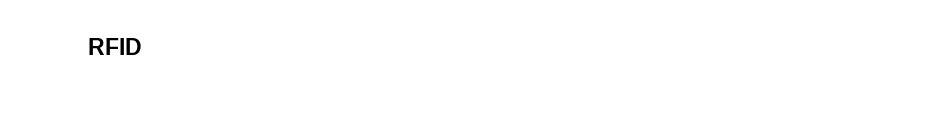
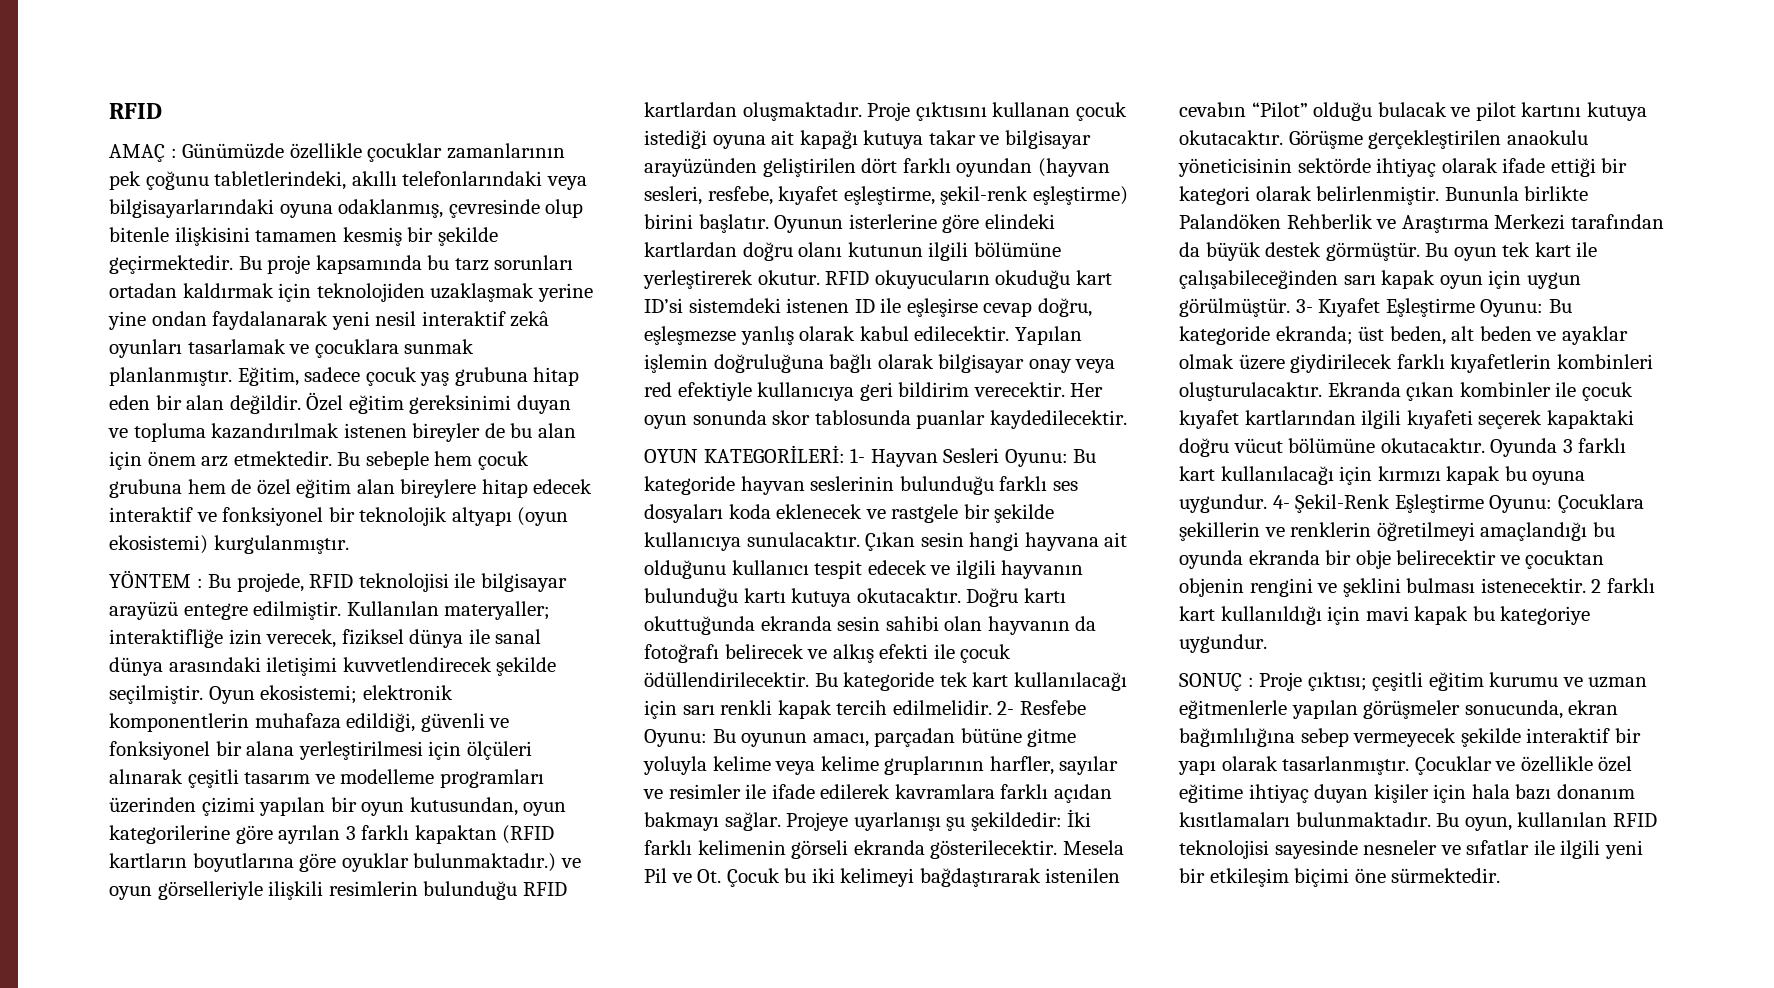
[88,38,142,55] RFID -> [109,103,162,119] [109,143,565,162] [109,171,587,190] [109,199,584,218] [109,227,498,246] [109,255,574,274] [109,283,593,302] [108,311,550,330] [109,339,475,358] [109,367,580,386] [109,392,571,414] [108,423,576,442] [109,451,529,470] [109,479,593,498] [109,507,569,526] [109,535,349,554] [109,570,567,592] [109,601,551,620] [109,629,542,648] [109,657,557,676] [109,685,453,704] [109,713,510,732] [109,741,532,760] [109,769,544,788] [109,797,567,816] [109,825,555,844] [109,853,581,872] [109,881,567,900] [644,102,1127,121] [644,130,1091,149] [644,158,1110,177] [644,186,1128,205] [644,214,1055,233] [644,242,1061,261] [643,270,1112,289] [644,298,1092,317] [644,326,1082,345] [644,354,1116,373] [644,382,1104,401] [644,410,1127,429] [644,445,1097,467] [644,476,1078,495] [644,504,1055,523] [644,532,1128,551] [644,560,1084,579] [644,588,1066,607] [644,616,1097,635] [644,644,1012,663] [644,672,1127,691] [644,700,1086,719] [644,728,1077,747] [643,756,1119,775] [643,784,1112,803] [644,809,1092,831] [644,840,1124,859] [644,868,1121,887] [1179,102,1647,121] [1179,130,1588,149] [1178,158,1628,177] [1179,186,1589,205] [1179,214,1664,233] [1179,242,1598,261] [1179,270,1581,289] [1179,298,1572,317] [1179,326,1628,345] [1179,354,1653,373] [1179,382,1633,401] [1179,410,1634,429] [1179,438,1627,457] [1179,466,1586,485] [1179,494,1644,513] [1179,522,1615,541] [1179,550,1605,569] [1179,578,1655,597] [1179,606,1591,625] [1179,634,1267,653] [1179,672,1648,691] [1179,700,1619,719] [1179,728,1641,747] [1178,756,1633,775] [1179,784,1635,803] [1179,812,1657,831] [1179,840,1643,859] [1179,868,1501,887] RFID // AMAÇ : Günümüzde özellikle çocuklar zamanlarının pek çoğunu tabletlerindeki, akıllı telefonlarındaki veya bilgisayarlarındaki oyuna odaklanmış, çevresinde olup bitenle ilişkisini tamamen kesmiş bir şekilde geçirmektedir. Bu proje kapsamında bu tarz sorunları ortadan kaldırmak için teknolojiden uzaklaşmak yerine yine ondan faydalanarak yeni nesil interaktif zekâ oyunları tasarlamak ve çocuklara sunmak planlanmıştır. Eğitim, sadece çocuk yaş grubuna hitap eden bir alan değildir. Özel eğitim gereksinimi duyan ve topluma kazandırılmak istenen bireyler de bu alan için önem arz etmektedir. Bu sebeple hem çocuk grubuna hem de özel eğitim alan bireylere hitap edecek interaktif ve fonksiyonel bir teknolojik altyapı (oyun ekosistemi) kurgulanmıştır. // YÖNTEM : Bu projede, RFID teknolojisi ile bilgisayar arayüzü entegre edilmiştir. Kullanılan materyaller; interaktifliğe izin verecek, fiziksel dünya ile sanal dünya arasındaki iletişimi kuvvetlendirecek şekilde seçilmiştir. Oyun ekosistemi; elektronik komponentlerin muhafaza edildiği, güvenli ve fonksiyonel bir alana yerleştirilmesi için ölçüleri alınarak çeşitli tasarım ve modelleme programları üzerinden çizimi yapılan bir oyun kutusundan, oyun kategorilerine göre ayrılan 3 farklı kapaktan (RFID kartların boyutlarına göre oyuklar bulunmaktadır.) ve oyun görselleriyle ilişkili resimlerin bulunduğu RFID kartlardan oluşmaktadır. Proje çıktısını kullanan çocuk istediği oyuna ait kapağı kutuya takar ve bilgisayar arayüzünden geliştirilen dört farklı oyundan (hayvan sesleri, resfebe, kıyafet eşleştirme, şekil-renk eşleştirme) birini başlatır. Oyunun isterlerine göre elindeki kartlardan doğru olanı kutunun ilgili bölümüne yerleştirerek okutur. RFID okuyucuların okuduğu kart ID’si sistemdeki istenen ID ile eşleşirse cevap doğru, eşleşmezse yanlış olarak kabul edilecektir. Yapılan işlemin doğruluğuna bağlı olarak bilgisayar onay veya red efektiyle kullanıcıya geri bildirim verecektir. Her oyun sonunda skor tablosunda puanlar kaydedilecektir. // OYUN KATEGORİLERİ: 1- Hayvan Sesleri Oyunu: Bu kategoride hayvan seslerinin bulunduğu farklı ses dosyaları koda eklenecek ve rastgele bir şekilde kullanıcıya sunulacaktır. Çıkan sesin hangi hayvana ait olduğunu kullanıcı tespit edecek ve ilgili hayvanın bulunduğu kartı kutuya okutacaktır. Doğru kartı okuttuğunda ekranda sesin sahibi olan hayvanın da fotoğrafı belirecek ve alkış efekti ile çocuk ödüllendirilecektir. Bu kategoride tek kart kullanılacağı için sarı renkli kapak tercih edilmelidir. 2- Resfebe Oyunu: Bu oyunun amacı, parçadan bütüne gitme yoluyla kelime veya kelime gruplarının harfler, sayılar ve resimler ile ifade edilerek kavramlara farklı açıdan bakmayı sağlar. Projeye uyarlanışı şu şekildedir: İki farklı kelimenin görseli ekranda gösterilecektir. Mesela Pil ve Ot. Çocuk bu iki kelimeyi bağdaştırarak istenilen cevabın “Pilot” olduğu bulacak ve pilot kartını kutuya okutacaktır. Görüşme gerçekleştirilen anaokulu yöneticisinin sektörde ihtiyaç olarak ifade ettiği bir kategori olarak belirlenmiştir. Bununla birlikte Palandöken Rehberlik ve Araştırma Merkezi tarafından da büyük destek görmüştür. Bu oyun tek kart ile çalışabileceğinden sarı kapak oyun için uygun görülmüştür. 3- Kıyafet Eşleştirme Oyunu: Bu kategoride ekranda; üst beden, alt beden ve ayaklar olmak üzere giydirilecek farklı kıyafetlerin kombinleri oluşturulacaktır. Ekranda çıkan kombinler ile çocuk kıyafet kartlarından ilgili kıyafeti seçerek kapaktaki doğru vücut bölümüne okutacaktır. Oyunda 3 farklı kart kullanılacağı için kırmızı kapak bu oyuna uygundur. 4- Şekil-Renk Eşleştirme Oyunu: Çocuklara şekillerin ve renklerin öğretilmeyi amaçlandığı bu oyunda ekranda bir obje belirecektir ve çocuktan objenin rengini ve şeklini bulması istenecektir. 2 farklı kart kullanıldığı için mavi kapak bu kategoriye uygundur. // SONUÇ : Proje çıktısı; çeşitli eğitim kurumu ve uzman eğitmenlerle yapılan görüşmeler sonucunda, ekran bağımlılığına sebep vermeyecek şekilde interaktif bir yapı olarak tasarlanmıştır. Çocuklar ve özellikle özel eğitime ihtiyaç duyan kişiler için hala bazı donanım kısıtlamaları bulunmaktadır. Bu oyun, kullanılan RFID teknolojisi sayesinde nesneler ve sıfatlar ile ilgili yeni bir etkileşim biçimi öne sürmektedir.

